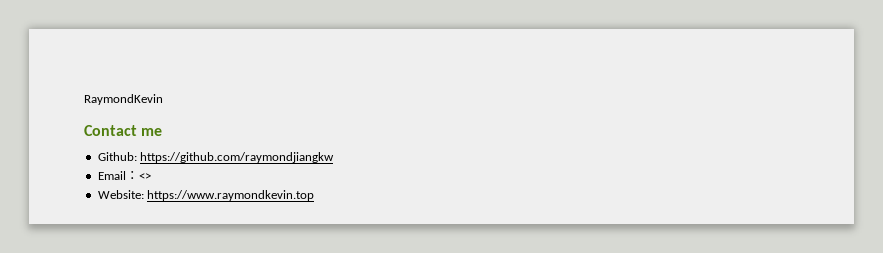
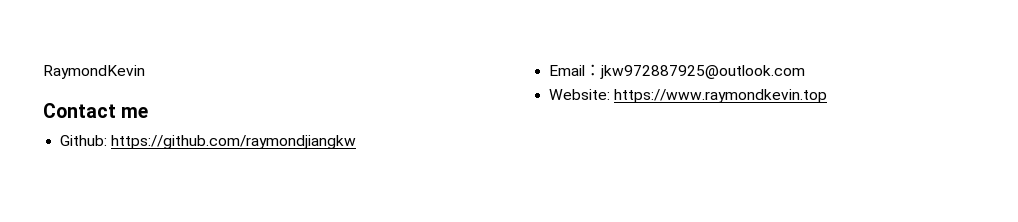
[138,173,151,180] <> -> [600,65,806,79] jkw972887925@outlook.com

